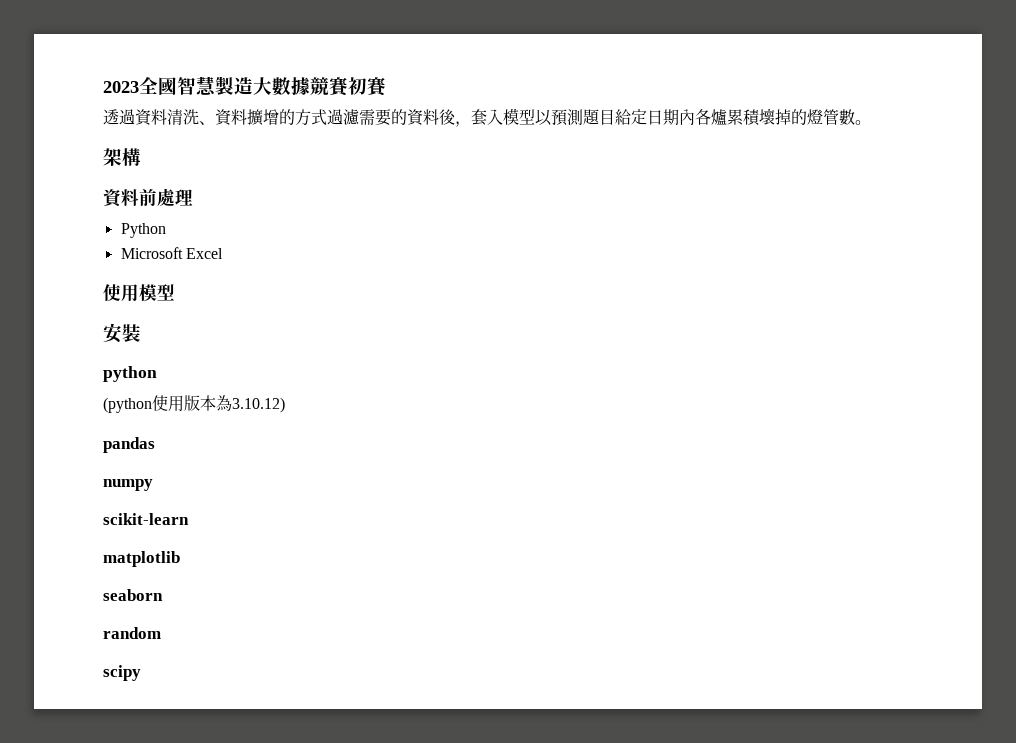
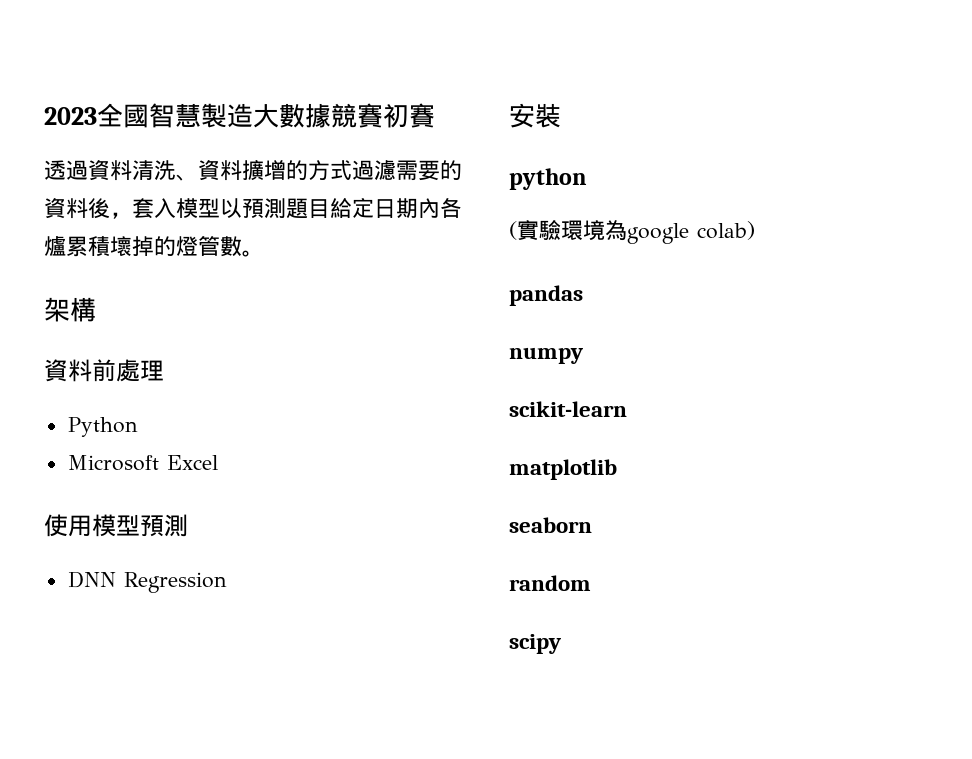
(175, 292) none -> [140,514,188,537] [67,571,227,593] 預測 // DNN Regression
[103,395,285,413] (python使用版本為3.10.12) -> [509,220,755,244] (實驗環境為google colab)

